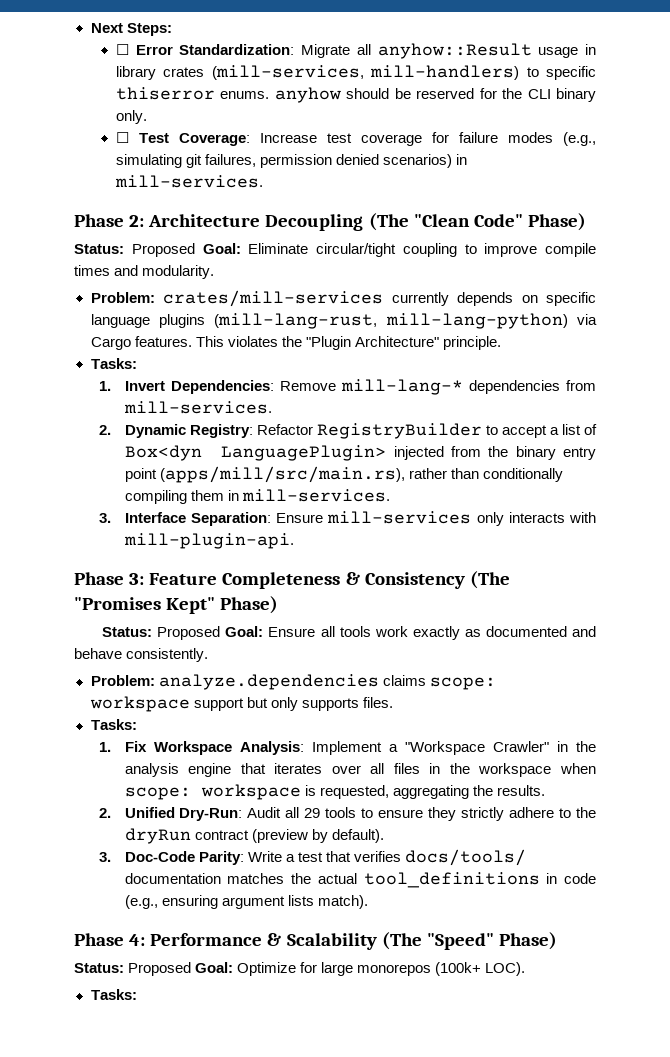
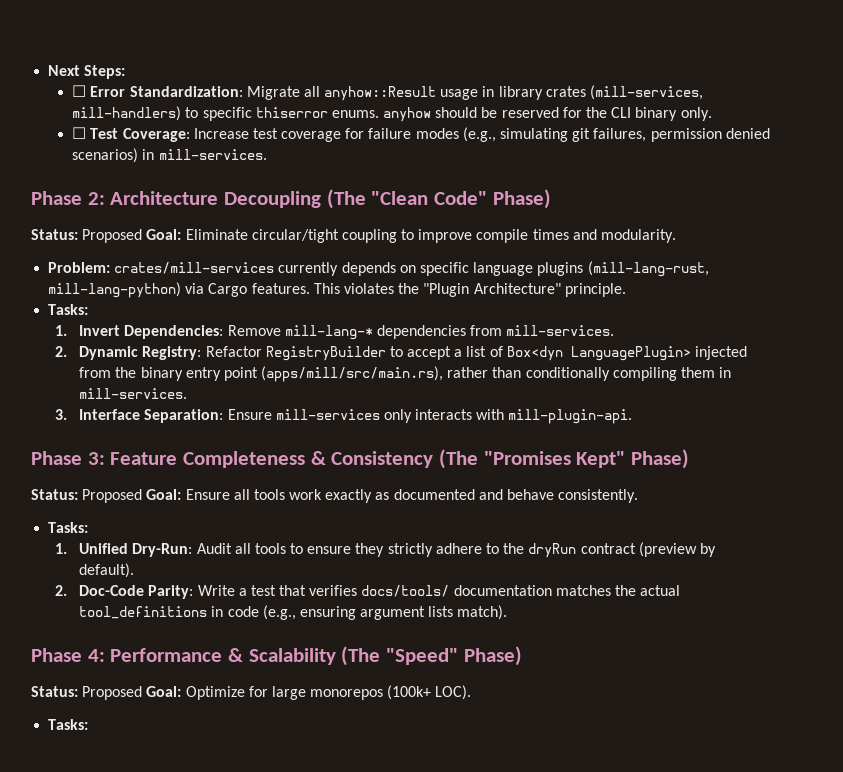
[90,674,496,690] [89,696,393,712] [90,719,137,730] [99,741,596,755] [124,763,596,777] [124,784,545,800] [99,808,112,818] Problem: analyze.dependencies claims scope: workspace support but only supports files. // Tasks: // 1. Fix Workspace Analysis: Implement a "Workspace Crawler" in the analysis engine that iterates over all files in the workspace when scope: workspace is requested, aggregating the results. // 2. -> [48,522,89,533] [55,543,68,554] Tasks: // 1.
[304,808,321,818] 29 -> (251, 548) none
[99,852,112,862] 3. -> [55,585,68,596] 2.

